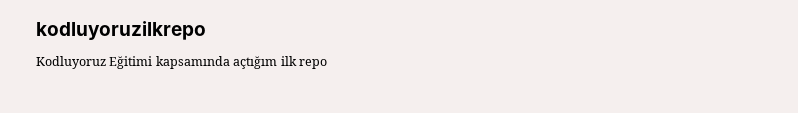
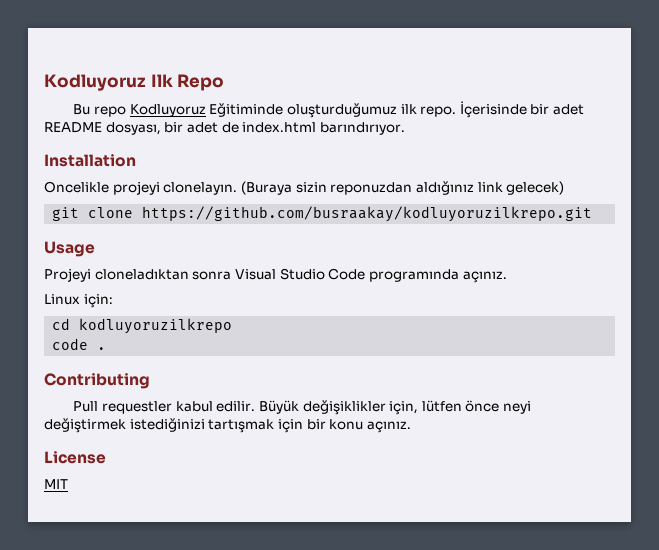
[36,21,206,40] [36,56,327,69] kodluyoruzilkrepo // Kodluyoruz Eğitimi kapsamında açtığım ilk repo -> [44,74,225,91] [73,101,585,118] [44,122,405,135] [44,154,136,167] [44,181,565,195] [52,206,593,222] [44,241,95,257] [44,268,507,283] [44,294,113,308] [52,318,233,334] [52,338,107,350] [44,373,150,389] [73,400,532,415] [44,418,411,433] [44,451,106,464] [44,479,68,489] Kodluyoruz Ilk Repo // Bu repo Kodluyoruz Eğitiminde oluşturduğumuz ilk repo. İçerisinde bir adet README dosyası, bir adet de index.html barındırıyor. // Installation // Oncelikle projeyi clonelayın. (Buraya sizin reponuzdan aldığınız link gelecek) // git clone https://github.com/busraakay/kodluyoruzilkrepo.git // Usage // Projeyi cloneladıktan sonra Visual Studio Code programında açınız. // Linux için: // cd kodluyoruzilkrepo // code . // Contributing // Pull requestler kabul edilir. Büyük değişiklikler için, lütfen önce neyi değiştirmek istediğinizi tartışmak için bir konu açınız. // License // MIT

